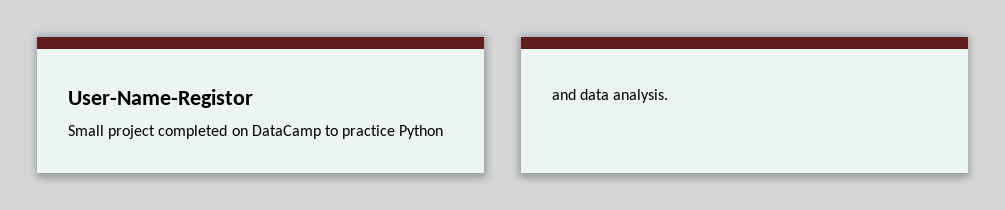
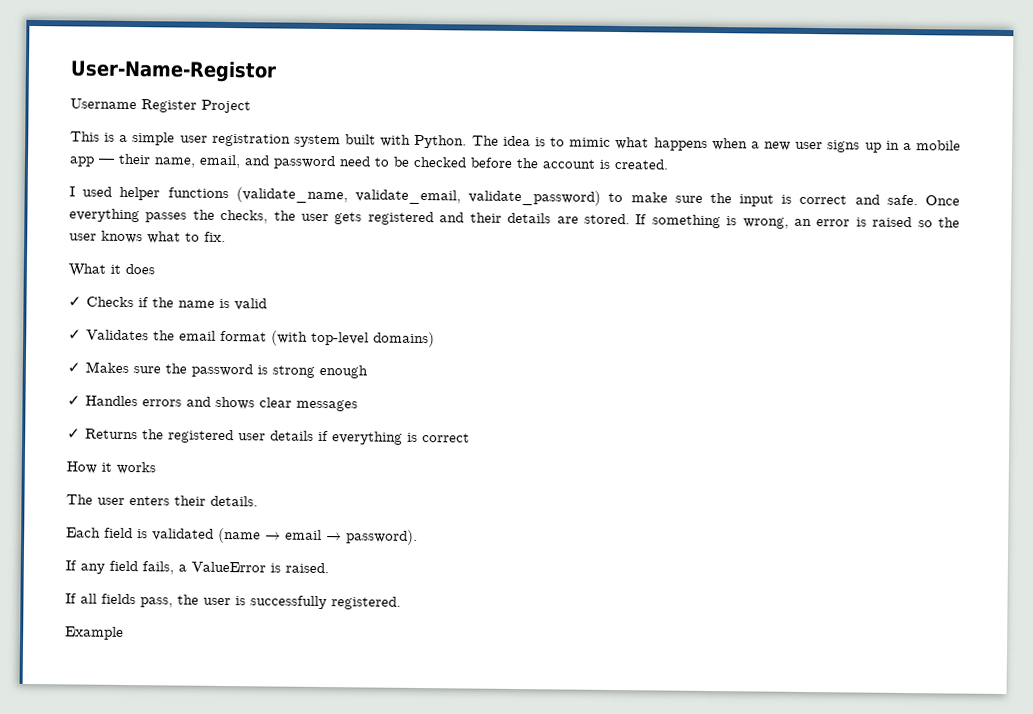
[68,125,444,139] [552,89,669,103] Small project completed on DataCamp to practice Python and data analysis. -> [70,98,251,114] [70,131,961,153] [69,153,669,170] [69,186,960,207] [69,208,960,229] [69,230,226,244] [68,263,155,277] [68,296,267,311] [68,329,435,348] [67,361,368,379] [67,395,358,412] [67,428,470,445] [66,461,156,475] [66,494,258,507] [66,527,418,545] [65,560,329,575] [65,593,401,610] [65,626,124,640] Username Register Project // This is a simple user registration system built with Python. The idea is to mimic what happens when a new user signs up in a mobile app — their name, email, and password need to be checked before the account is created. // I used helper functions (validate_name, validate_email, validate_password) to make sure the input is correct and safe. Once everything passes the checks, the user gets registered and their details are stored. If something is wrong, an error is raised so the user knows what to fix. // What it does // ✓ Checks if the name is valid // ✓ Validates the email format (with top-level domains) // ✓ Makes sure the password is strong enough // ✓ Handles errors and shows clear messages // ✓ Returns the registered user details if everything is correct // How it works // The user enters their details. // Each field is validated (name → email → password). // If any field fails, a ValueError is raised. // If all fields pass, the user is successfully registered. // Example

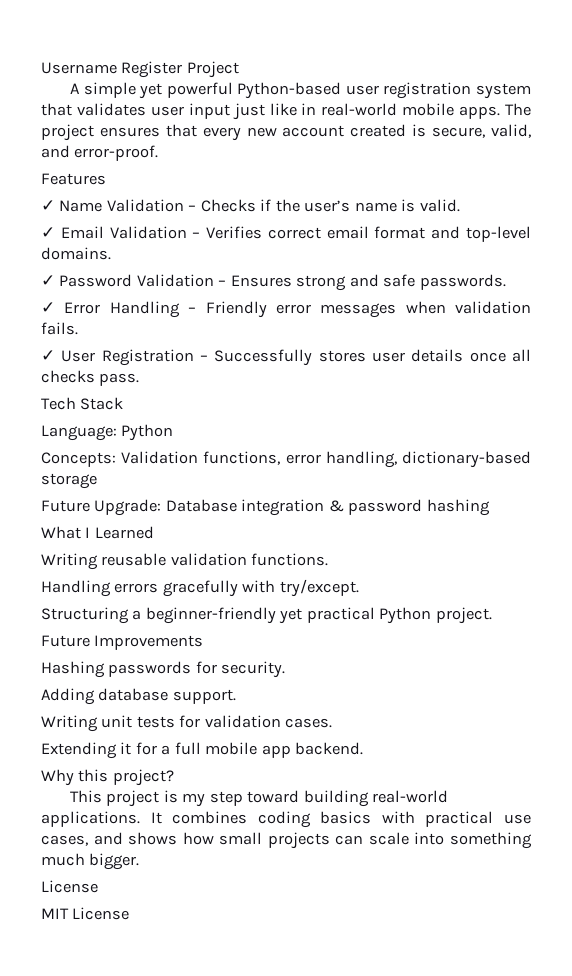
[70,59,277,83] User-Name-Registor // -> (41, 68) none
[70,131,961,153] [69,153,669,170] [69,186,960,207] [69,208,960,229] [69,230,226,244] [68,263,155,277] [68,296,82,307] This is a simple user registration system built with Python. The idea is to mimic what happens when a new user signs up in a mobile app — their name, email, and password need to be checked before the account is created. // I used helper functions (validate_name, validate_email, validate_password) to make sure the input is correct and safe. Once everything passes the checks, the user gets registered and their details are stored. If something is wrong, an error is raised so the user knows what to fix. // What it does // ✓ -> [70,82,531,99] [41,103,531,120] [41,124,532,141] [41,145,159,161] [41,173,106,185] [41,199,197,212] A simple yet powerful Python-based user registration system that validates user input just like in real-world mobile apps. The project ensures that every new account created is secure, valid, and error-proof. // Features // ✓ Name Validation –
(174, 302) none -> [304,200,351,212] user’s
[234,298,267,311] [68,329,435,348] [67,361,368,379] [67,395,358,412] [67,428,470,445] [66,461,156,475] [66,494,258,507] [66,527,418,545] [65,560,329,575] [65,593,401,610] [65,626,124,640] valid // ✓ Validates the email format (with top-level domains) // ✓ Makes sure the password is strong enough // ✓ Handles errors and shows clear messages // ✓ Returns the registered user details if everything is correct // How it works // The user enters their details. // Each field is validated (name → email → password). // If any field fails, a ValueError is raised. // If all fields pass, the user is successfully registered. // Example -> [419,199,460,212] [41,226,531,242] [41,247,111,260] [41,274,506,291] [41,301,531,318] [41,322,78,335] [41,349,531,366] [41,370,140,386] [41,397,124,410] [41,424,174,441] [41,451,531,468] [41,473,97,489] [41,499,490,516] [41,526,154,539] [41,553,329,570] [41,579,359,597] [41,607,492,624] [41,635,204,650] [41,661,286,678] [41,688,236,705] [41,715,333,732] [41,742,364,759] [41,769,174,786] [70,790,449,807] [41,811,531,828] [41,832,532,849] [41,853,140,870] [41,880,98,893] [41,907,130,920] valid. // ✓ Email Validation – Verifies correct email format and top-level domains. // ✓ Password Validation – Ensures strong and safe passwords. // ✓ Error Handling – Friendly error messages when validation fails. // ✓ User Registration – Successfully stores user details once all checks pass. // Tech Stack // Language: Python // Concepts: Validation functions, error handling, dictionary-based storage // Future Upgrade: Database integration & password hashing // What I Learned // Writing reusable validation functions. // Handling errors gracefully with try/except. // Structuring a beginner-friendly yet practical Python project. // Future Improvements // Hashing passwords for security. // Adding database support. // Writing unit tests for validation cases. // Extending it for a full mobile app backend. // Why this project? // This project is my step toward building real-world applications. It combines coding basics with practical use cases, and shows how small projects can scale into something much bigger. // License // MIT License

